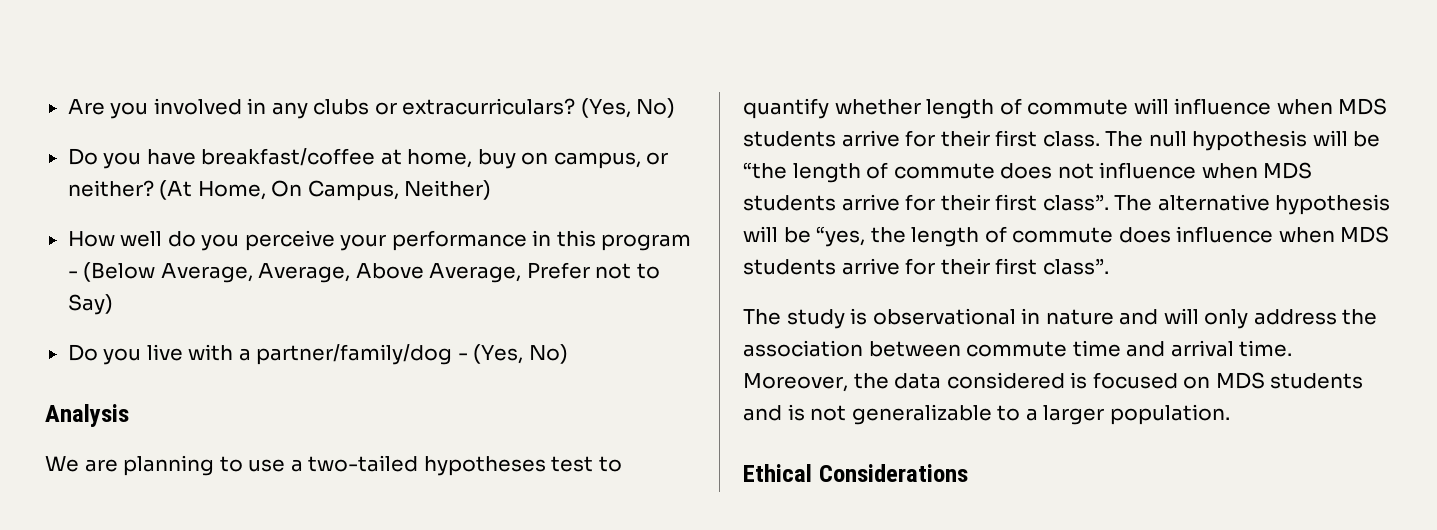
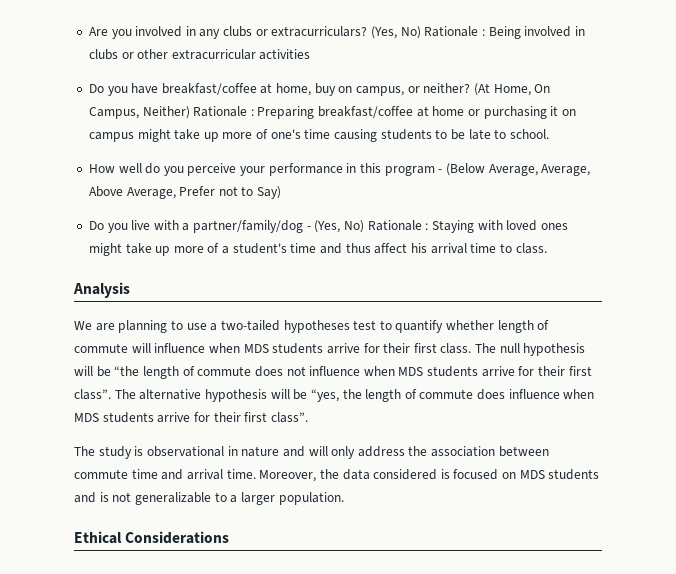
(676, 108) none -> [424,26,585,39] [88,49,311,60] Rationale : Being involved in clubs or other extracurricular activities
(492, 190) none -> [193,106,576,119] [88,129,549,142] Rationale : Preparing breakfast/coffee at home or purchasing it on campus might take up more of one's time causing students to be late to school.
(568, 354) none -> [367,220,568,233] [88,243,547,256] Rationale : Staying with loved ones might take up more of a student's time and thus affect his arrival time to class.

